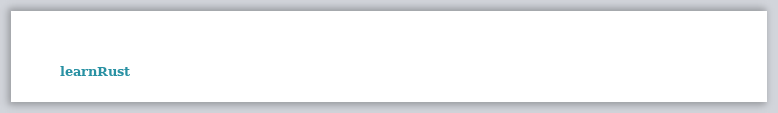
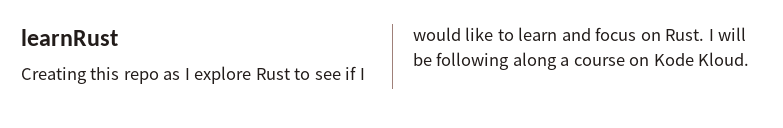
(130, 71) none -> [21,66,365,84] [413,27,747,41] [413,52,750,70] // Creating this repo as I explore Rust to see if I would like to learn and focus on Rust. I will be following along a course on Kode Kloud.

